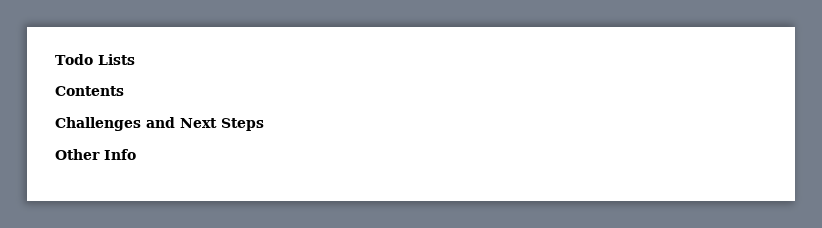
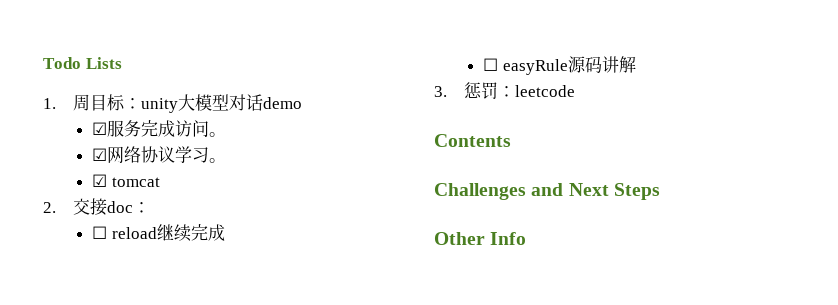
(135, 59) none -> [43,94,303,113] [92,120,227,137] [92,146,227,164] [92,174,160,187] [43,198,151,216] [92,224,225,242] [483,56,636,75] [434,82,576,99] // 1.周目标：unity大模型对话demo // ☑服务完成访问。 // ☑网络协议学习。 // ☑ tomcat // 2.交接doc： // ☐ reload继续完成 // ☐ easyRule源码讲解 // 3.惩罚：leetcode

